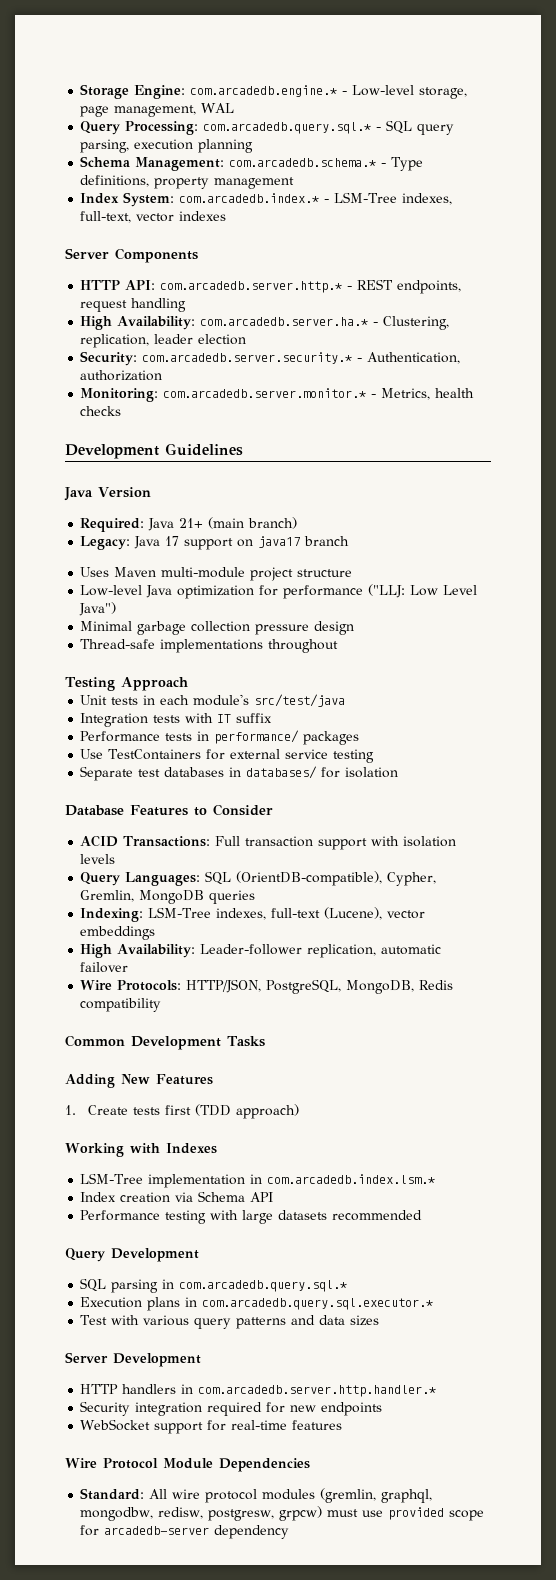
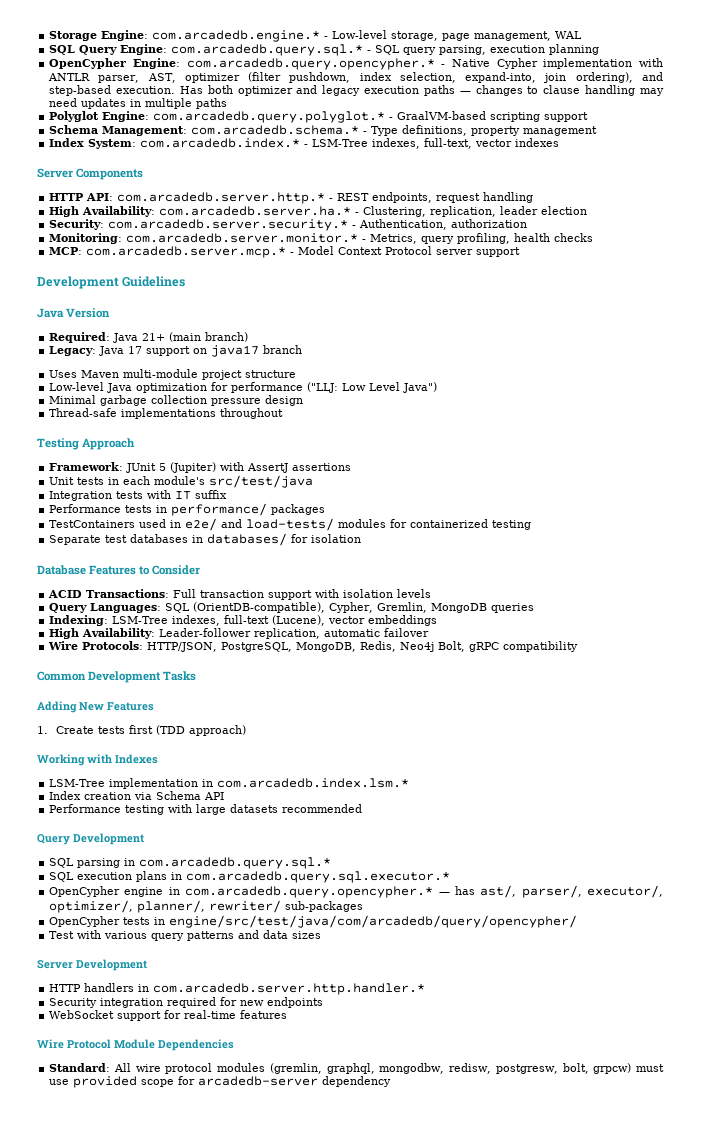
[80,121,199,135] Query Processing: -> [49,44,168,55] SQL Query Engine:
(254, 146) none -> [49,58,663,70] [48,72,663,83] [49,85,665,96] [49,98,228,109] [49,111,589,123] // OpenCypher Engine: com.arcadedb.query.opencypher.* - Native Cypher implementation with ANTLR parser, AST, optimizer (filter pushdown, index selection, expand-into, join ordering), and step-based execution. Has both optimizer and legacy execution paths — changes to clause handling may need updates in multiple paths // Polyglot Engine: com.arcadedb.query.polyglot.* - GraalVM-based scripting support
(431, 394) none -> [421,233,511,244] query profiling,
(122, 411) none -> [49,246,521,258] // MCP: com.arcadedb.server.mcp.* - Model Context Protocol server support
(188, 684) none -> [49,462,352,473] // Framework: JUnit 5 (Jupiter) with AssertJ assertions
[80,749,329,760] Use TestContainers for external service -> [49,518,489,531] TestContainers used in e2e/ and load-tests/ modules for containerized
[419,980,454,990] Redis -> [360,641,500,652] Redis, Neo4j Bolt, gRPC
[80,1297,143,1308] Execution -> [49,872,133,882] SQL execution
(434, 1304) none -> [49,885,663,898] [49,900,364,913] [49,915,578,928] // OpenCypher engine in com.arcadedb.query.opencypher.* — has ast/, parser/, executor/, optimizer/, planner/, rewriter/ sub-packages // OpenCypher tests in engine/src/test/java/com/arcadedb/query/opencypher/
(275, 1515) none -> [562,1063,589,1074] bolt,

